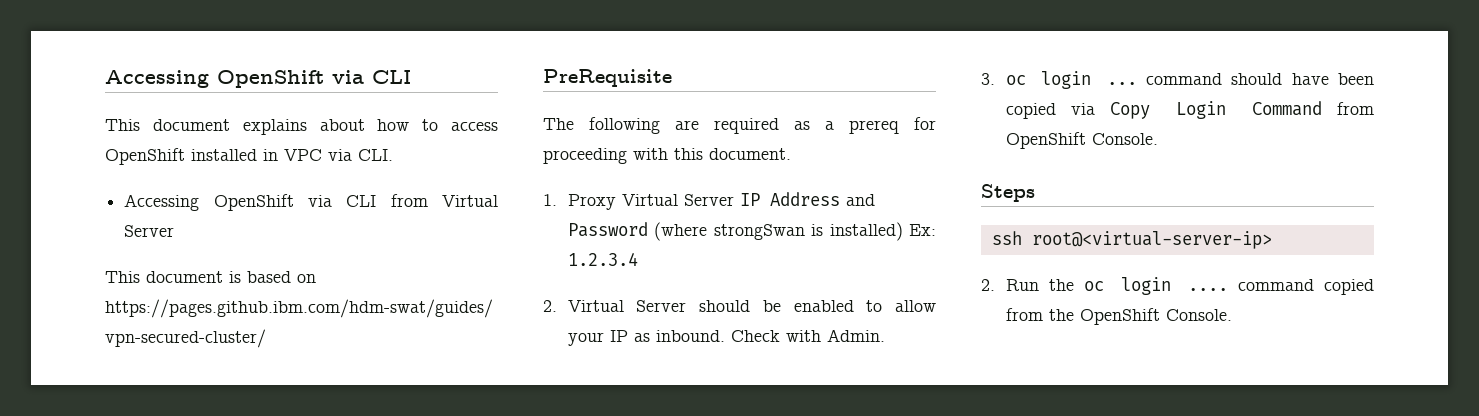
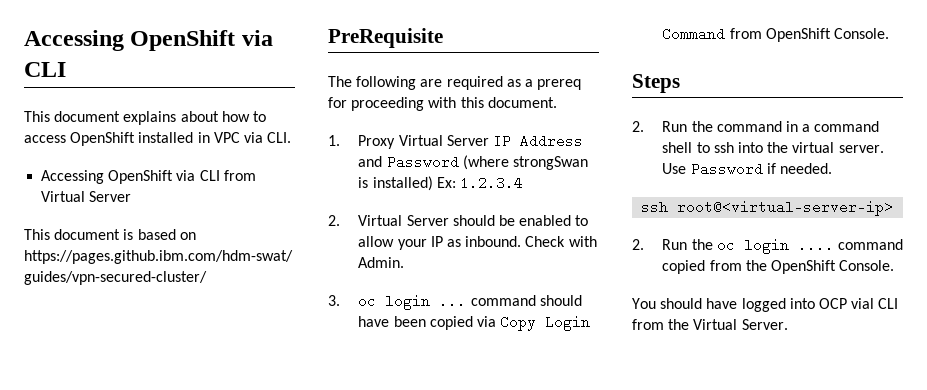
(1035, 193) none -> [632,121,880,132] [662,142,884,153] [662,162,832,176] // 2. Run the command in a command shell to ssh into the virtual server. Use Password if needed.
(1232, 315) none -> [632,298,899,312] [632,319,788,330] // You should have logged into OCP vial CLI from the Virtual Server.

